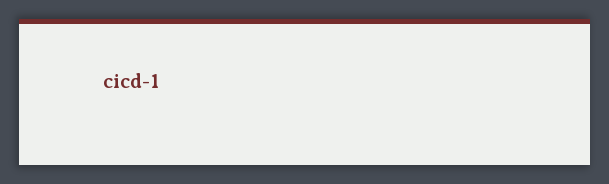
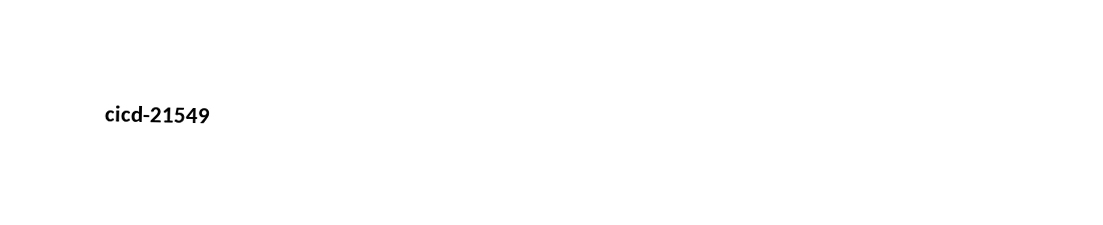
[103,73,159,88] cicd-1 -> [104,105,211,124] cicd-21549

